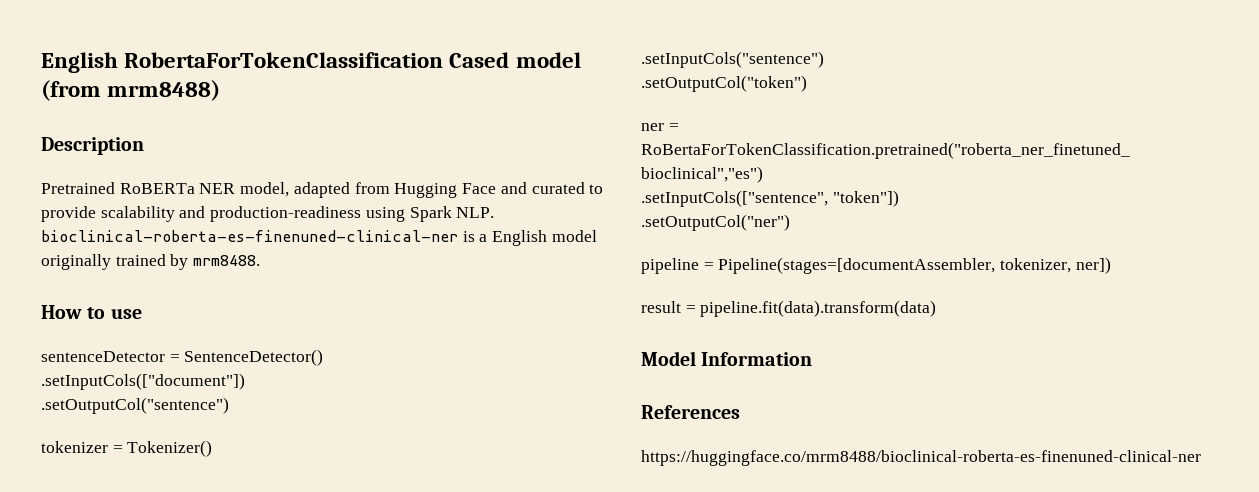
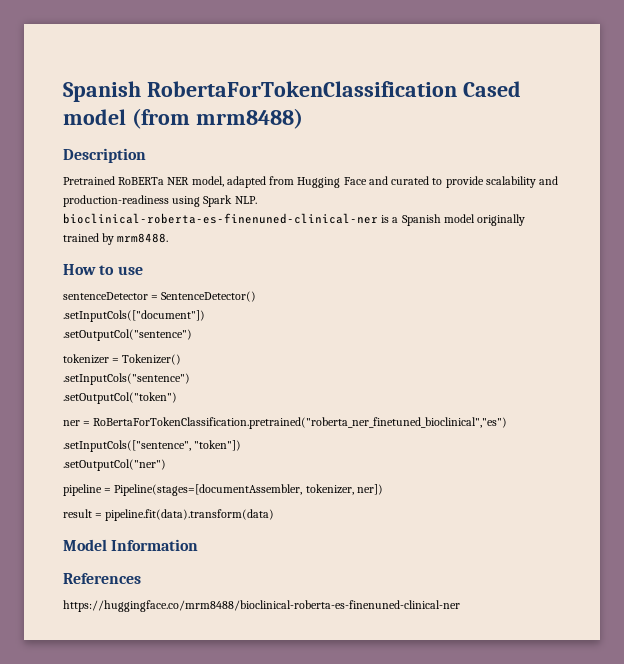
[41,52,118,73] English -> [63,81,141,102] Spanish
[492,230,548,246] English -> [401,214,441,226] Spanish

